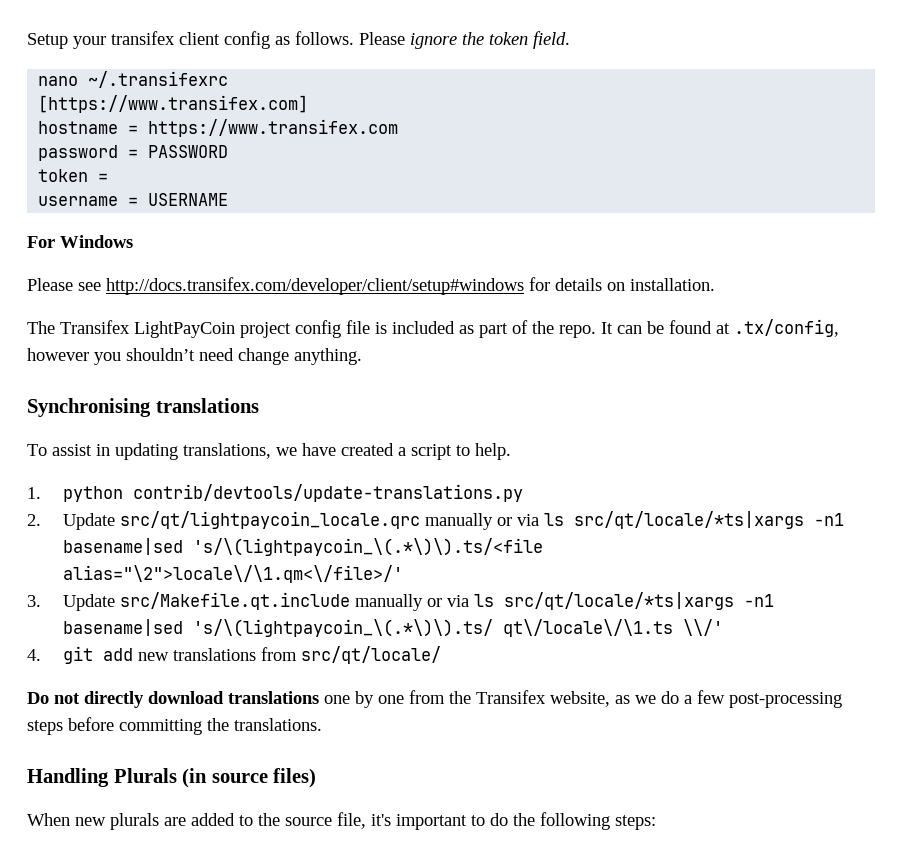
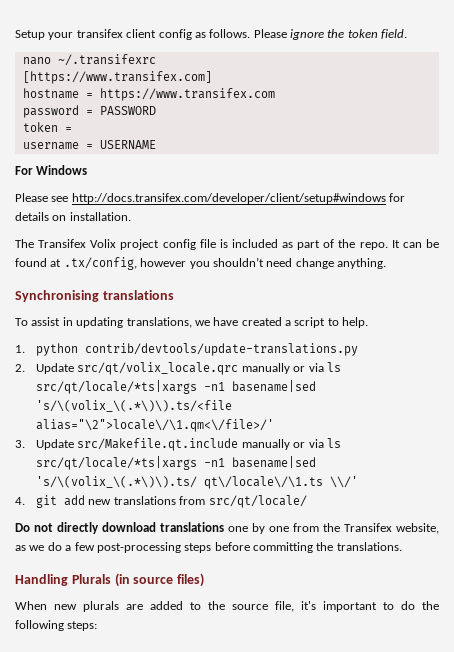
[134,321,235,338] LightPayCoin -> [90,239,117,248] Volix
[120,511,845,530] [63,538,544,556] src/qt/lightpaycoin_locale.qrc manually or via ls src/qt/locale/*ts|xargs -n1 basename|sed 's/\(lightpaycoin_\(.*\)\).ts/<file -> [77,362,341,375] [36,380,317,394] [36,400,233,412] src/qt/volix_locale.qrc manually or via ls src/qt/locale/*ts|xargs -n1 basename|sed 's/\(volix_\(.*\)\).ts/<file
[193,619,494,637] 's/\(lightpaycoin_\(.*\)\).ts/ -> [36,476,198,488] 's/\(volix_\(.*\)\).ts/

